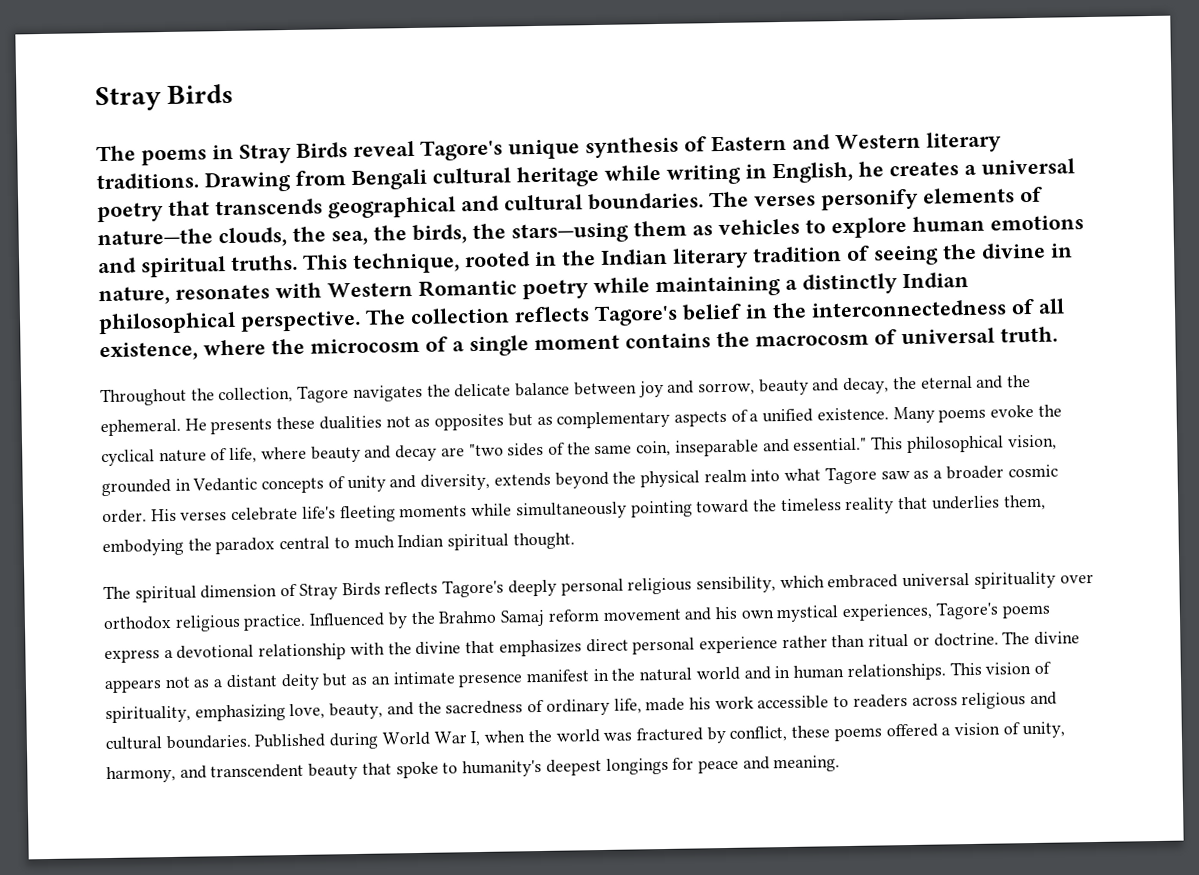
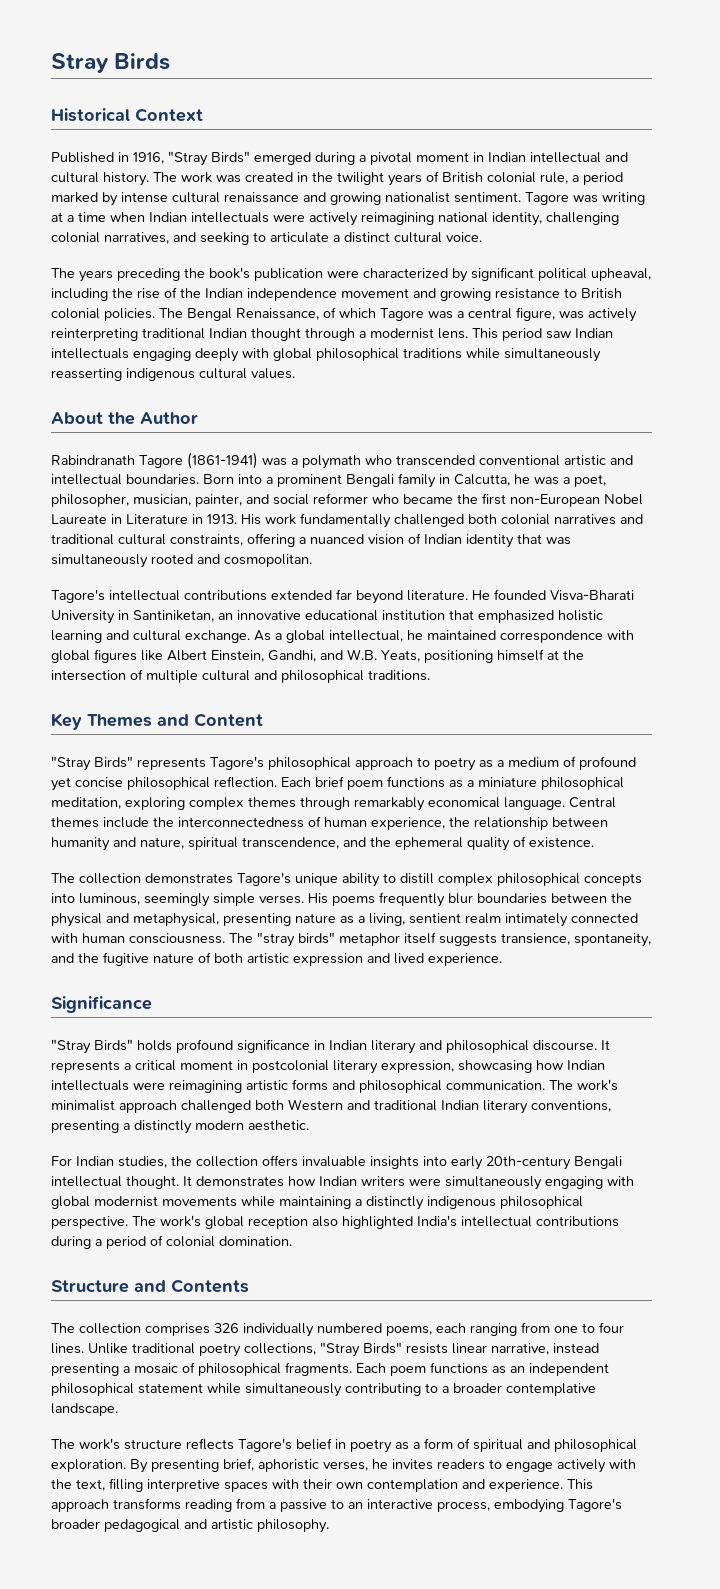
[96,131,1002,166] [96,158,1075,193] [97,186,1043,223] [97,215,1084,248] [98,242,1073,278] [98,279,589,306] The poems in Stray Birds reveal Tagore's unique synthesis of Eastern and Western literary traditions. Drawing from Bengali cultural heritage while writing in English, he creates a universal poetry that transcends geographical and cultural boundaries. The verses personify elements of nature—the clouds, the sea, the birds, the stars—using them as vehicles to explore human emotions and spiritual truths. This technique, rooted in the Indian literary tradition of seeing the divine in nature, resonates with Western Romantic poetry -> [51,108,203,122] [51,151,628,166] [51,171,623,186] [51,192,645,206] [51,212,619,226] [51,232,482,245] [51,267,651,282] [51,287,622,301] [51,307,637,322] [51,328,613,341] [51,348,601,362] [51,368,295,381] [51,412,198,425] [51,452,633,469] [51,473,606,488] [51,493,643,507] [51,513,643,528] [51,533,571,548] [51,554,312,568] [51,589,634,604] [51,610,603,624] [51,630,634,643] [51,649,584,663] [51,669,430,683] [51,713,263,730] [51,756,636,771] [51,776,624,791] [51,797,616,811] [51,816,608,830] [51,836,594,851] [51,872,642,887] [51,892,632,907] [51,913,638,927] [51,932,651,947] [51,952,502,966] [51,996,152,1013] [51,1039,610,1054] [51,1060,605,1074] [51,1079,618,1093] [51,1099,611,1114] [51,1120,309,1134] [51,1155,622,1170] [51,1176,634,1190] [51,1196,237,1209] Historical Context // Published in 1916, "Stray Birds" emerged during a pivotal moment in Indian intellectual and cultural history. The work was created in the twilight years of British colonial rule, a period marked by intense cultural renaissance and growing nationalist sentiment. Tagore was writing at a time when Indian intellectuals were actively reimagining national identity, challenging colonial narratives, and seeking to articulate a distinct cultural voice. // The years preceding the book's publication were characterized by significant political upheaval, including the rise of the Indian independence movement and growing resistance to British colonial policies. The Bengal Renaissance, of which Tagore was a central figure, was actively reinterpreting traditional Indian thought through a modernist lens. This period saw Indian intellectuals engaging deeply with global philosophical traditions while simultaneously reasserting indigenous cultural values. // About the Author // Rabindranath Tagore (1861-1941) was a polymath who transcended conventional artistic and intellectual boundaries. Born into a prominent Bengali family in Calcutta, he was a poet, philosopher, musician, painter, and social reformer who became the first non-European Nobel Laureate in Literature in 1913. His work fundamentally challenged both colonial narratives and traditional cultural constraints, offering a nuanced vision of Indian identity that was simultaneously rooted and cosmopolitan. // Tagore's intellectual contributions extended far beyond literature. He founded Visva-Bharati University in Santiniketan, an innovative educational institution that emphasized holistic learning and cultural exchange. As a global intellectual, he maintained correspondence with global figures like Albert Einstein, Gandhi, and W.B. Yeats, positioning himself at the intersection of multiple cultural and philosophical traditions. // Key Themes and Content // "Stray Birds" represents Tagore's philosophical approach to poetry as a medium of profound yet concise philosophical reflection. Each brief poem functions as a miniature philosophical meditation, exploring complex themes through remarkably economical language. Central themes include the interconnectedness of human experience, the relationship between humanity and nature, spiritual transcendence, and the ephemeral quality of existence. // The collection demonstrates Tagore's unique ability to distill complex philosophical concepts into luminous, seemingly simple verses. His poems frequently blur boundaries between the physical and metaphysical, presenting nature as a living, sentient realm intimately connected with human consciousness. The "stray birds" metaphor itself suggests transience, spontaneity, and the fugitive nature of both artistic expression and lived experience. // Significance // "Stray Birds" holds profound significance in Indian literary and philosophical discourse. It represents a critical moment in postcolonial literary expression, showcasing how Indian intellectuals were reimagining artistic forms and philosophical communication. The work's minimalist approach challenged both Western and traditional Indian literary conventions, presenting a distinctly modern aesthetic. // For Indian studies, the collection offers invaluable insights into early 20th-century Bengali intellectual thought. It demonstrates how Indian writers were simultaneously engaging with global modernist movements
[902,271,969,289] Indian -> [427,1196,496,1209] indigenous
[410,298,1065,327] [99,326,1058,362] [100,374,1032,407] [100,404,1062,437] [101,434,1057,467] [101,464,1058,497] [102,494,1046,524] [102,532,575,557] [103,571,1094,603] [103,601,1050,632] [104,631,1081,664] [104,661,1051,694] [105,691,1058,724] [105,721,1065,751] [106,755,841,784] collection reflects Tagore's belief in the interconnectedness of all existence, where the microcosm of a single moment contains the macrocosm of universal truth. // Throughout the collection, Tagore navigates the delicate balance between joy and sorrow, beauty and decay, the eternal and the ephemeral. He presents these dualities not as opposites but as complementary aspects of a unified existence. Many poems evoke the cyclical nature of life, where beauty and decay are "two sides of the same coin, inseparable and essential." This philosophical vision, grounded in Vedantic concepts of unity and diversity, extends beyond the physical realm into what Tagore saw as a broader cosmic order. His verses celebrate life's fleeting moments while simultaneously pointing toward the timeless reality that underlies them, embodying the paradox central to much Indian spiritual thought. // The spiritual dimension of Stray Birds reflects Tagore's deeply personal religious sensibility, which embraced universal spirituality over orthodox religious practice. Influenced by the Brahmo Samaj reform movement and his own mystical experiences, Tagore's poems express a devotional relationship with the divine that emphasizes direct personal experience rather than ritual or doctrine. The divine appears not as a distant deity but as an intimate presence manifest in the natural world and in human relationships. This vision of spirituality, emphasizing love, beauty, and the sacredness of ordinary life, made his work accessible to readers across religious and cultural boundaries. Published during World War I, when the world was fractured by conflict, these poems offered a vision of unity, harmony, and transcendent beauty that spoke to humanity's deepest longings for peace and meaning. -> [160,1215,619,1229] [51,1235,292,1249] [51,1279,249,1293] [51,1322,624,1337] [51,1342,599,1357] [51,1362,609,1376] [51,1383,596,1397] [51,1403,118,1416] [51,1438,637,1453] [51,1458,636,1473] [51,1478,593,1492] [51,1498,622,1513] [51,1519,329,1533] work's global reception also highlighted India's intellectual contributions during a period of colonial domination. // Structure and Contents // The collection comprises 326 individually numbered poems, each ranging from one to four lines. Unlike traditional poetry collections, "Stray Birds" resists linear narrative, instead presenting a mosaic of philosophical fragments. Each poem functions as an independent philosophical statement while simultaneously contributing to a broader contemplative landscape. // The work's structure reflects Tagore's belief in poetry as a form of spiritual and philosophical exploration. By presenting brief, aphoristic verses, he invites readers to engage actively with the text, filling interpretive spaces with their own contemplation and experience. This approach transforms reading from a passive to an interactive process, embodying Tagore's broader pedagogical and artistic philosophy.

